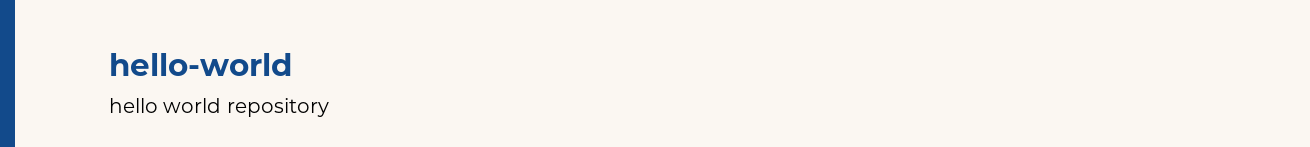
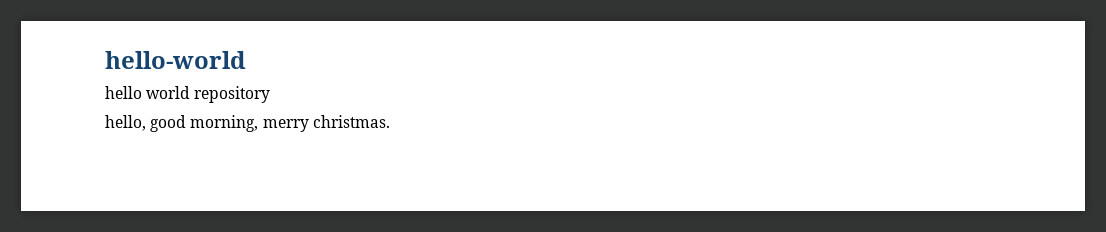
(329, 107) none -> [105,115,390,132] // hello, good morning, merry christmas.

